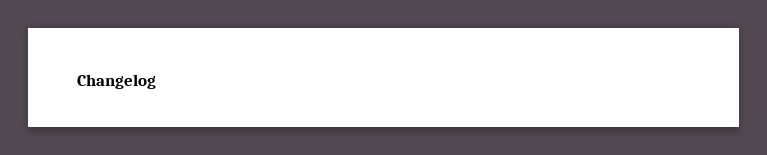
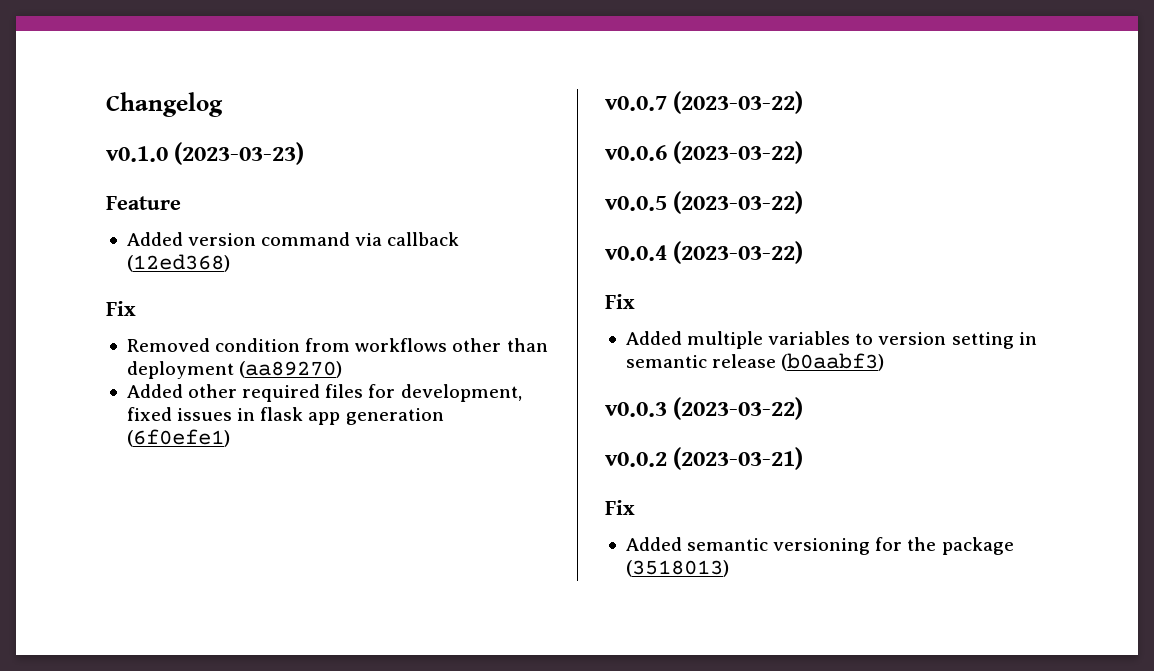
(156, 81) none -> [106,142,305,165] [106,196,181,210] [126,232,460,246] [126,254,230,272] [106,301,136,316] [126,338,548,352] [126,361,343,379] [126,384,522,402] [126,407,444,425] [126,429,230,447] [605,91,804,114] [605,141,804,164] [605,191,804,214] [605,241,804,264] [605,294,635,309] [625,331,1037,349] [625,353,885,371] [605,397,804,420] [605,447,804,470] [605,500,635,515] [625,537,1014,555] [625,560,729,577] // v0.1.0 (2023-03-23) // Feature // Added version command via callback (12ed368) // Fix // Removed condition from workflows other than deployment (aa89270) // Added other required files for development, fixed issues in flask app generation (6f0efe1) // v0.0.7 (2023-03-22) // v0.0.6 (2023-03-22) // v0.0.5 (2023-03-22) // v0.0.4 (2023-03-22) // Fix // Added multiple variables to version setting in semantic release (b0aabf3) // v0.0.3 (2023-03-22) // v0.0.2 (2023-03-21) // Fix // Added semantic versioning for the package (3518013)

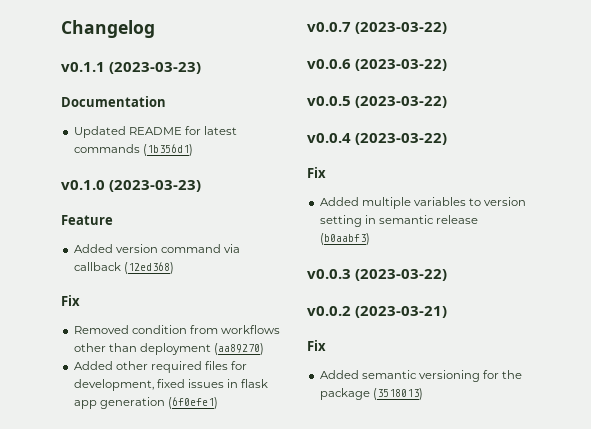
(223, 104) none -> [61,62,202,74] [61,96,166,107] [73,126,237,138] [73,144,193,156] // v0.1.1 (2023-03-23) // Documentation // Updated README for latest commands (1b356d1)

